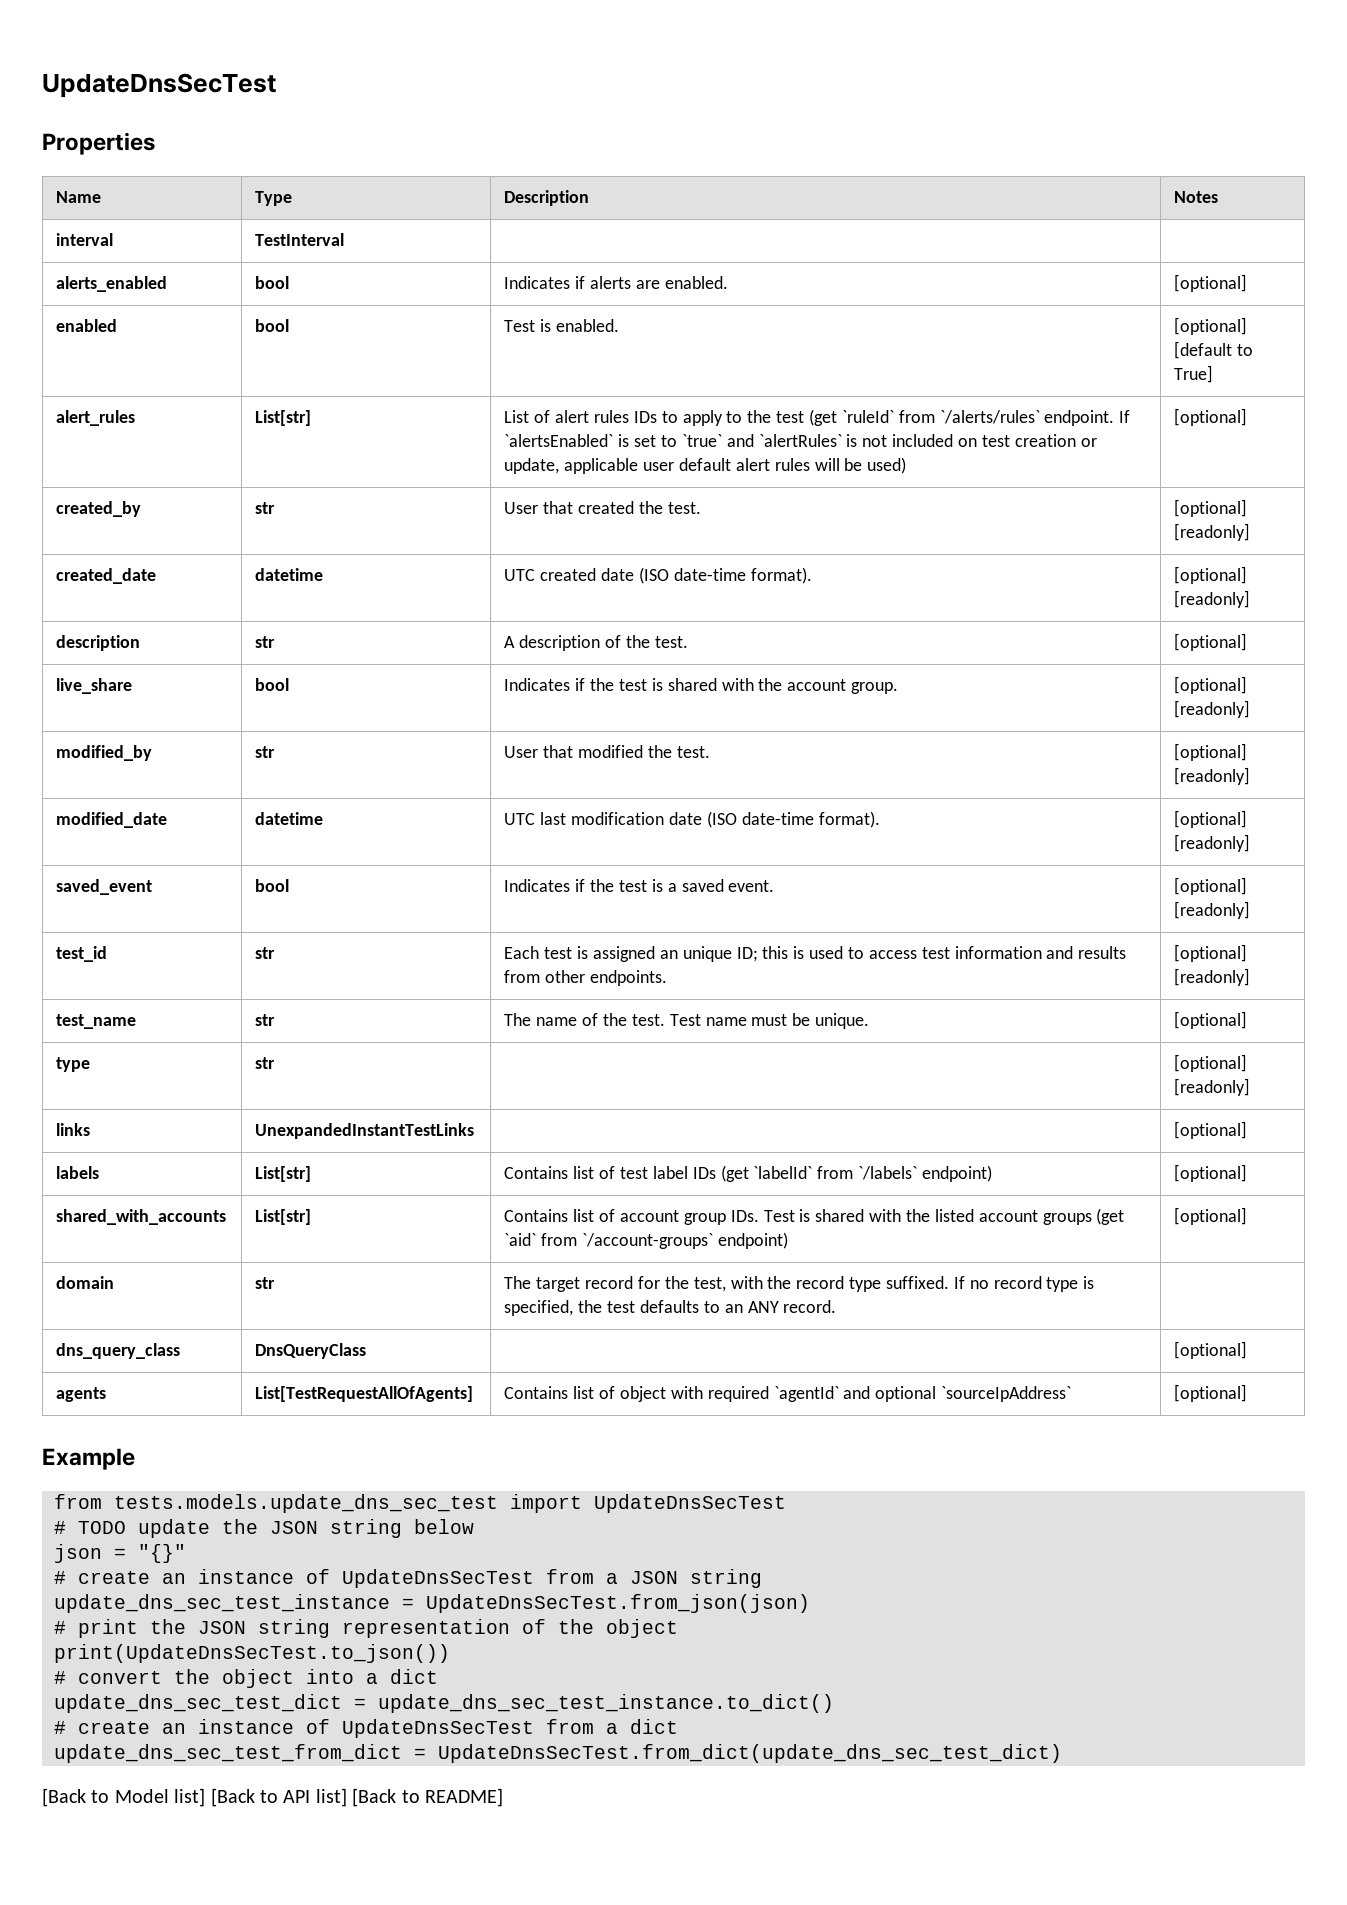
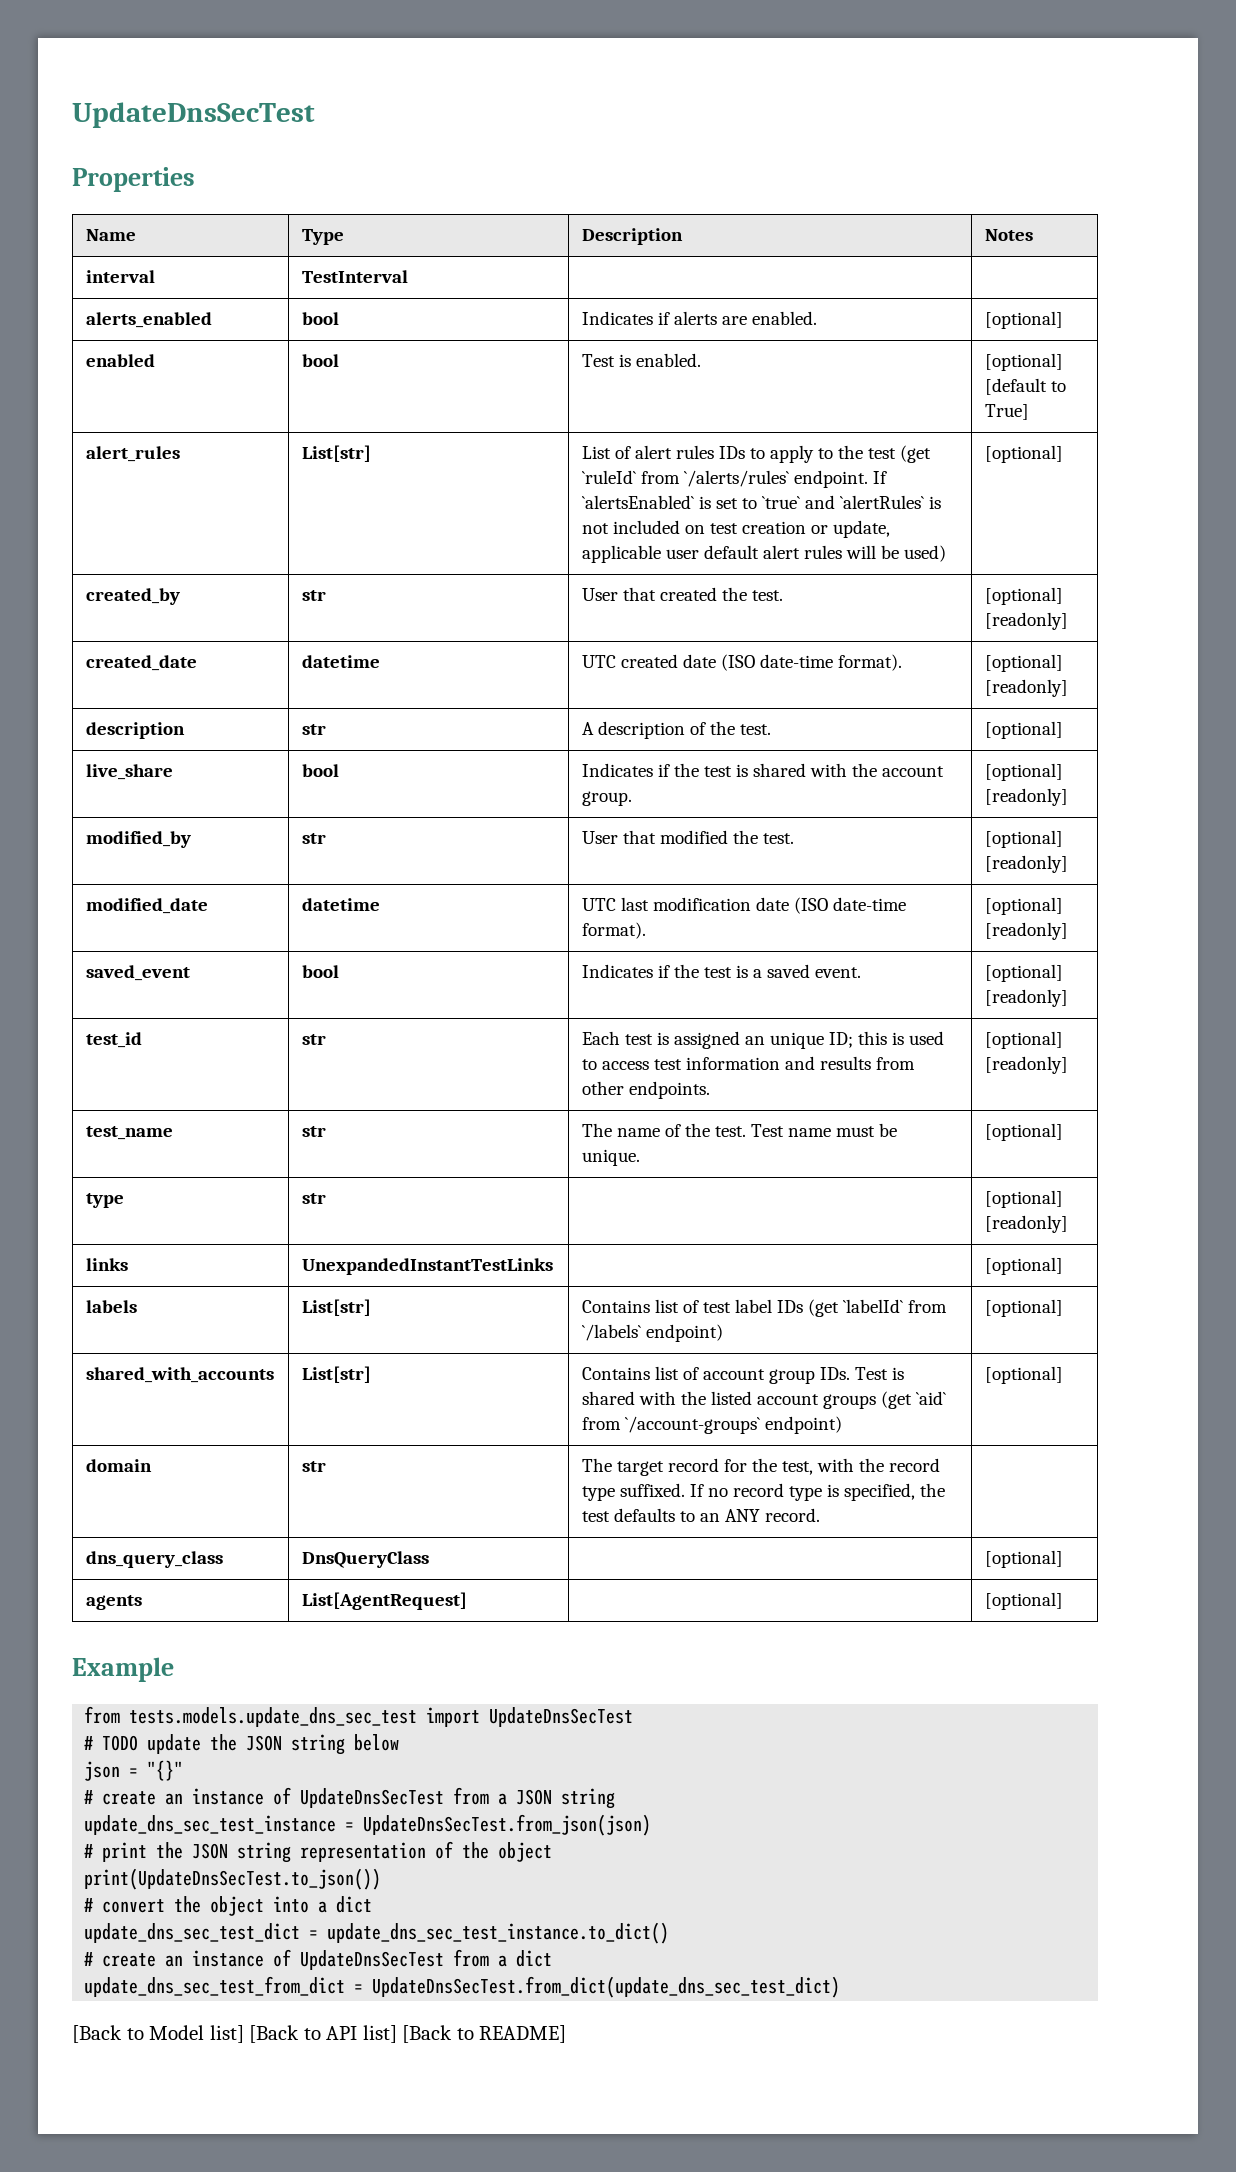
[255,1386,474,1402] [504,1386,1072,1402] List[TestRequestAllOfAgents] | Contains list of object with required `agentId` and optional `sourceIpAddress` -> [301,1592,467,1610] List[AgentRequest] |

